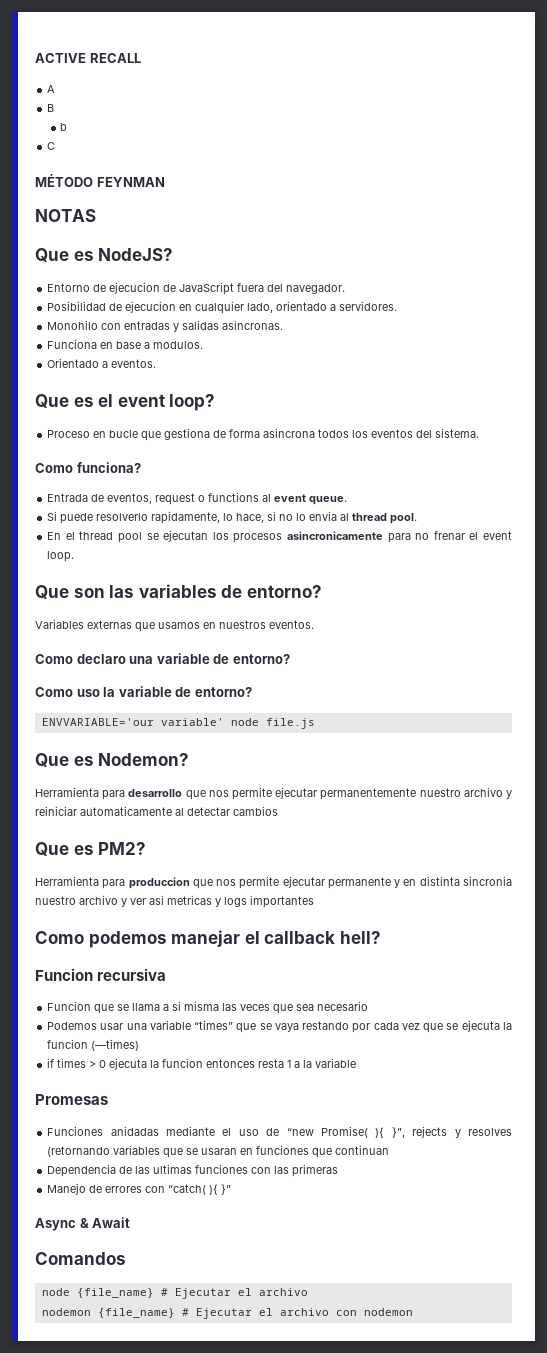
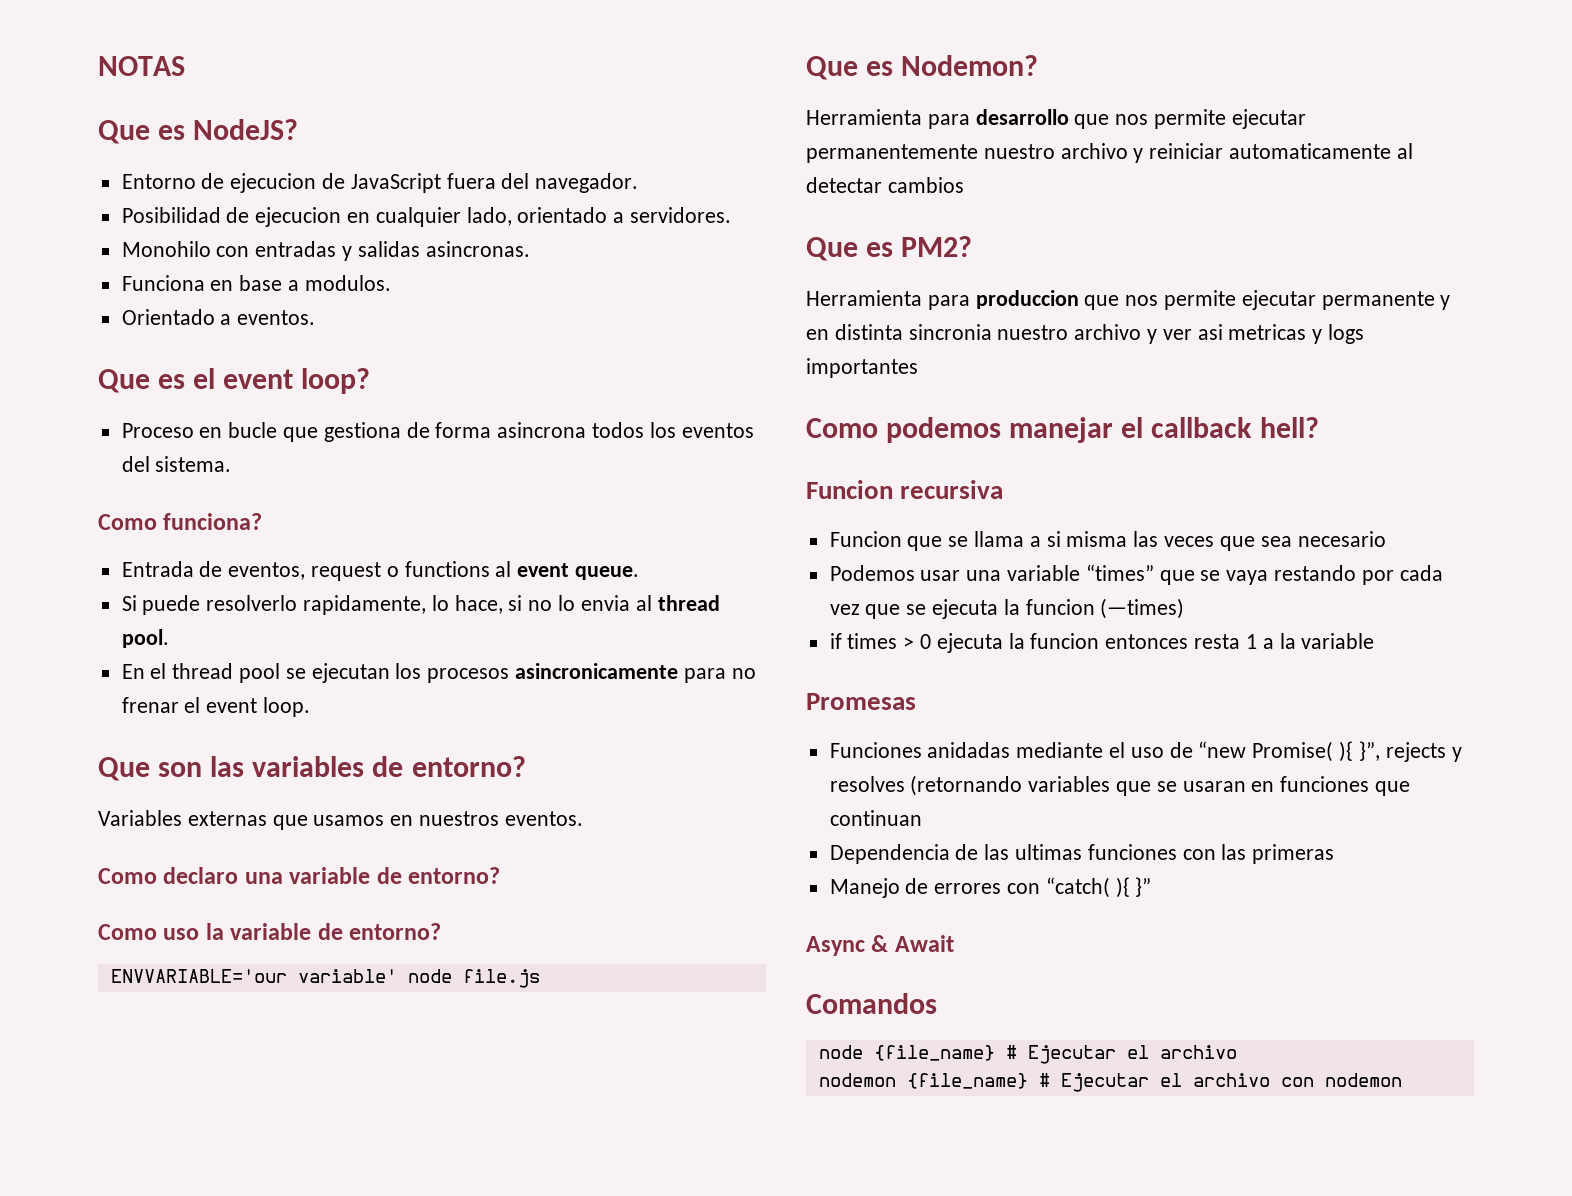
[35,53,141,63] [47,85,56,93] [47,104,55,112] [60,123,68,131] [47,142,56,150] [35,174,165,187] ACTIVE RECALL // A // B // b // C // MÉTODO FEYNMAN // -> (98, 66) none

